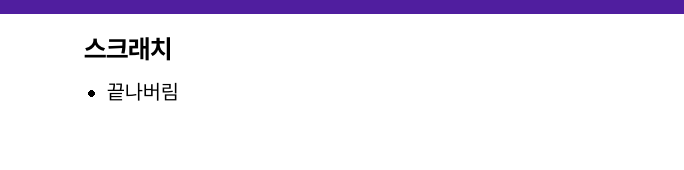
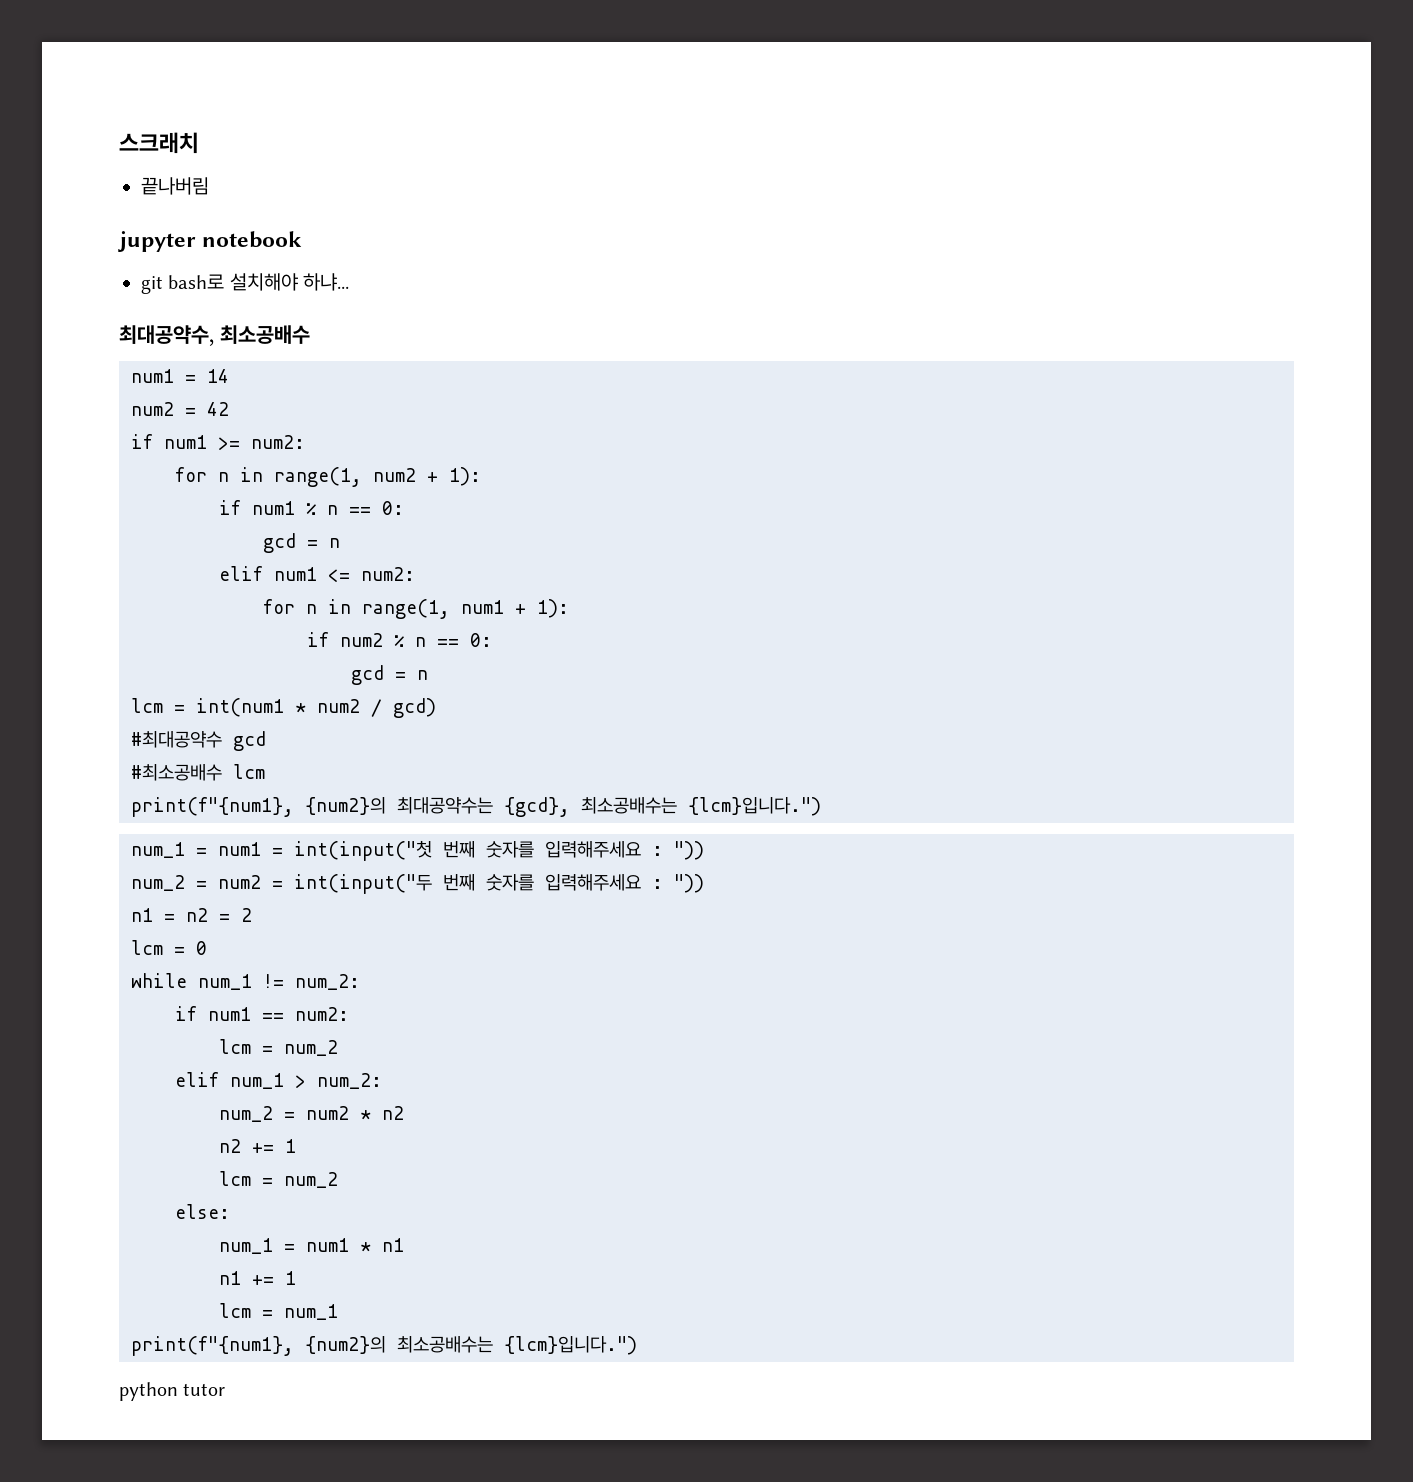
(179, 91) none -> [118,231,303,252] [141,273,350,294] [119,325,310,346] [131,369,229,383] [131,402,229,416] [131,434,305,450] [175,467,481,487] [219,500,404,515] [263,533,340,553] [219,566,415,582] [263,599,569,619] [307,632,492,647] [351,665,428,685] [131,698,436,718] [131,731,266,751] [131,764,265,781] [131,797,821,817] [131,840,704,861] [131,874,704,894] [131,908,252,922] [131,940,207,955] [131,973,360,990] [175,1006,349,1021] [219,1039,338,1056] [175,1072,382,1089] [219,1106,404,1122] [219,1139,296,1153] [219,1171,338,1188] [175,1204,230,1219] [219,1238,404,1254] [219,1271,296,1285] [219,1303,338,1320] [131,1336,637,1356] [119,1382,226,1401] // jupyter notebook // git bash로 설치해야 하냐... // 최대공약수, 최소공배수 // num1 = 14 // num2 = 42 // if num1 >= num2: // for n in range(1, num2 + 1): // if num1 % n == 0: // gcd = n // elif num1 <= num2: // for n in range(1, num1 + 1): // if num2 % n == 0: // gcd = n // lcm = int(num1 * num2 / gcd) // #최대공약수 gcd // #최소공배수 lcm // print(f"{num1}, {num2}의 최대공약수는 {gcd}, 최소공배수는 {lcm}입니다.") // num_1 = num1 = int(input("첫 번째 숫자를 입력해주세요 : ")) // num_2 = num2 = int(input("두 번째 숫자를 입력해주세요 : ")) // n1 = n2 = 2 // lcm = 0 // while num_1 != num_2: // if num1 == num2: // lcm = num_2 // elif num_1 > num_2: // num_2 = num2 * n2 // n2 += 1 // lcm = num_2 // else: // num_1 = num1 * n1 // n1 += 1 // lcm = num_1 // print(f"{num1}, {num2}의 최소공배수는 {lcm}입니다.") // python tutor

